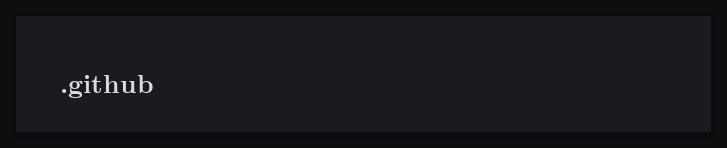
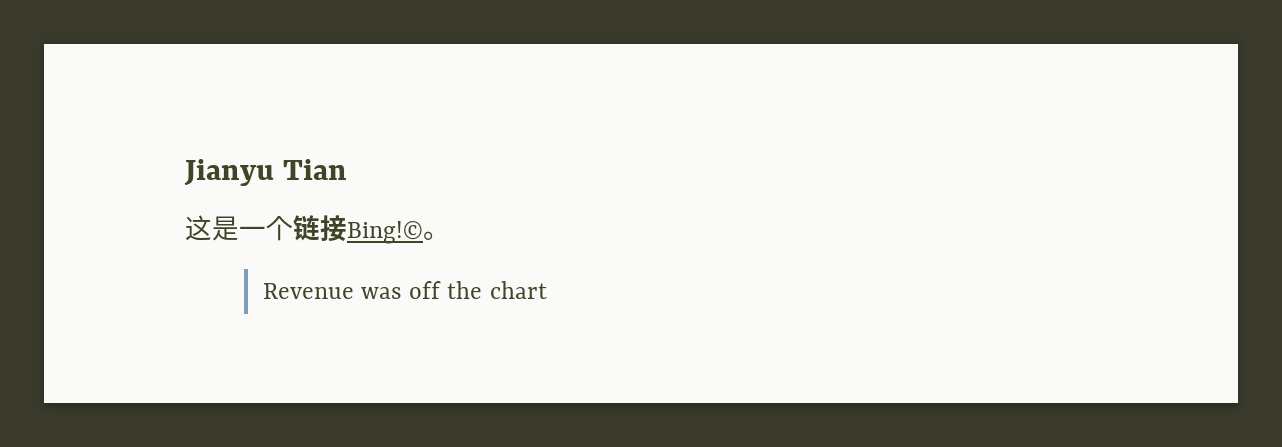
[60,75,154,98] .github -> [184,159,348,186] [185,215,450,244] [262,281,547,299] Jianyu Tian // 这是一个链接Bing!©。 // Revenue was off the chart

